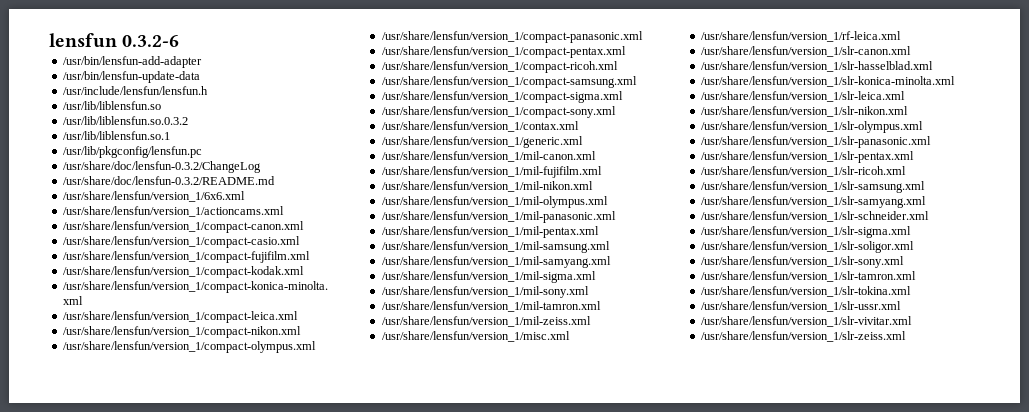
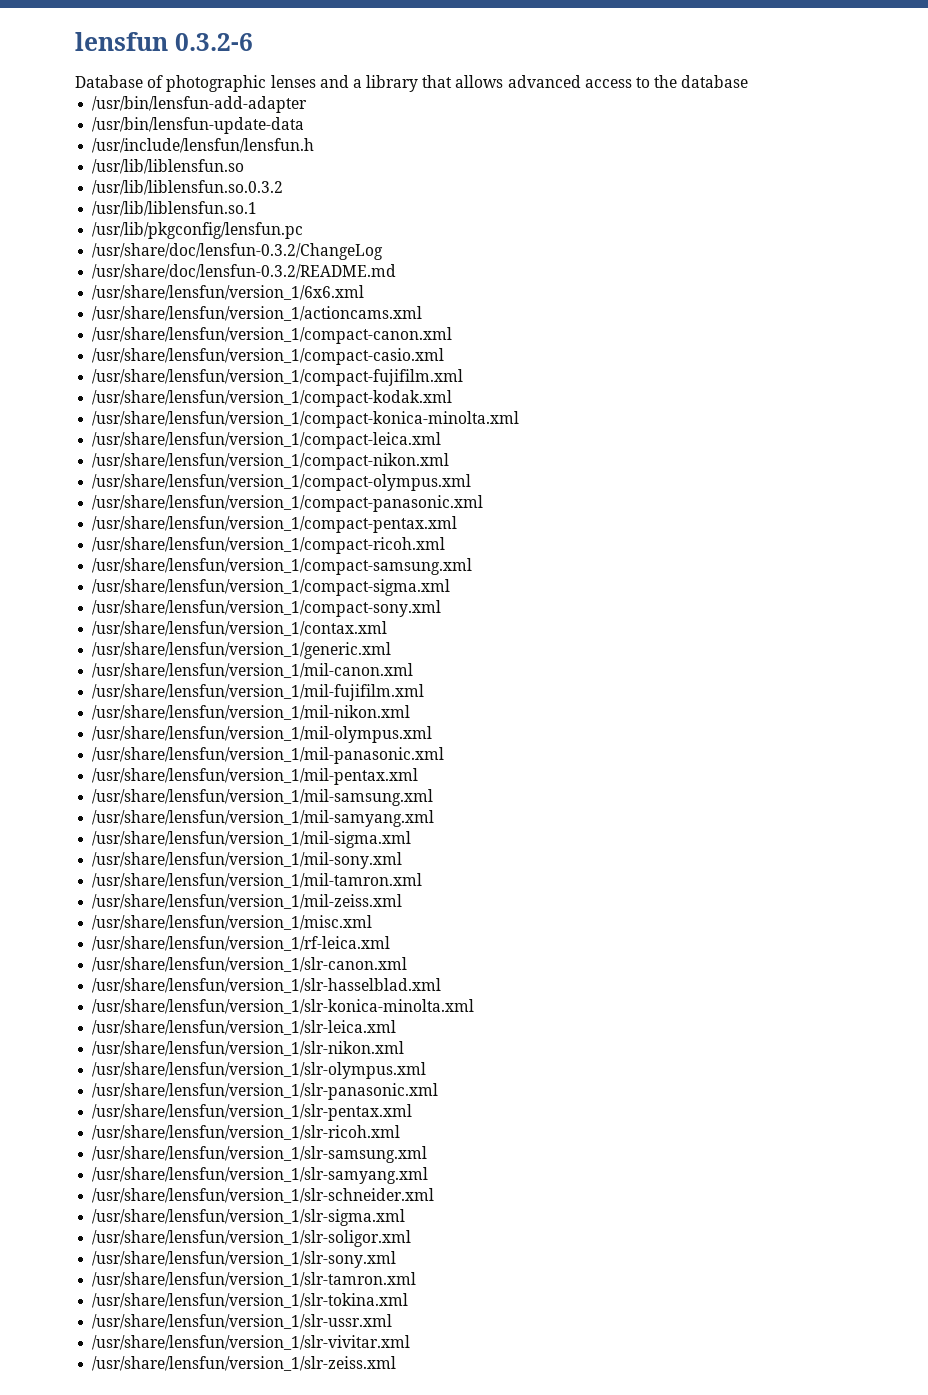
(180, 41) none -> [75,75,749,92] // Database of photographic lenses and a library that allows advanced access to the database

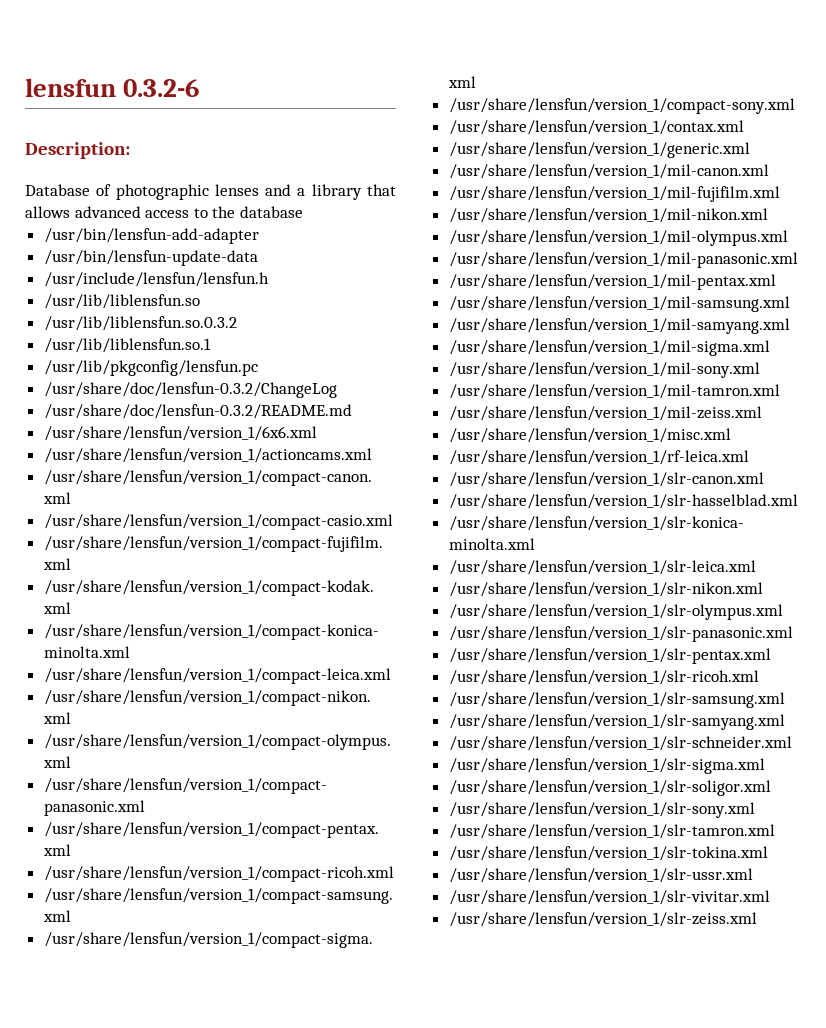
(253, 42) none -> [25,142,130,159] // Description:

